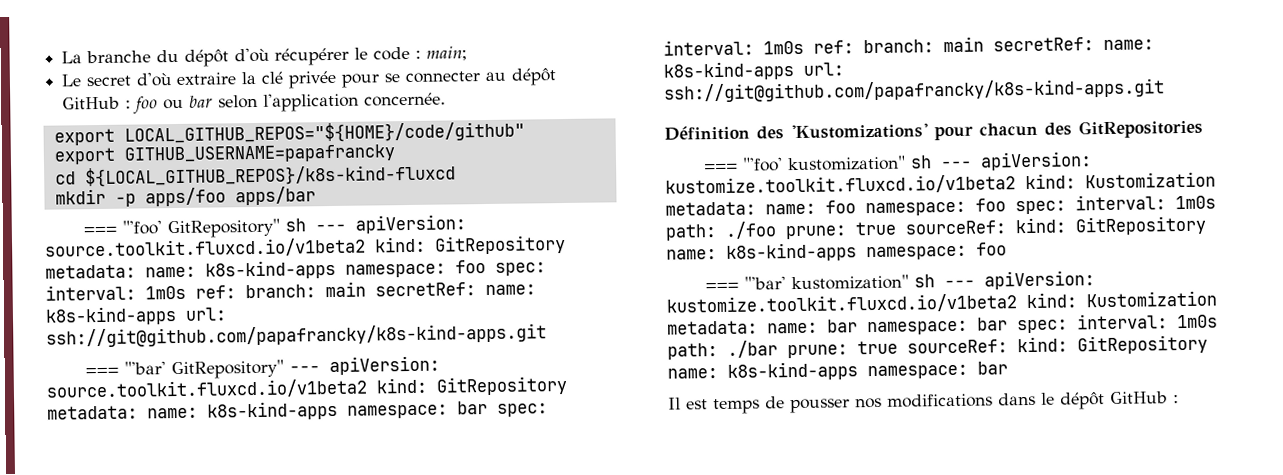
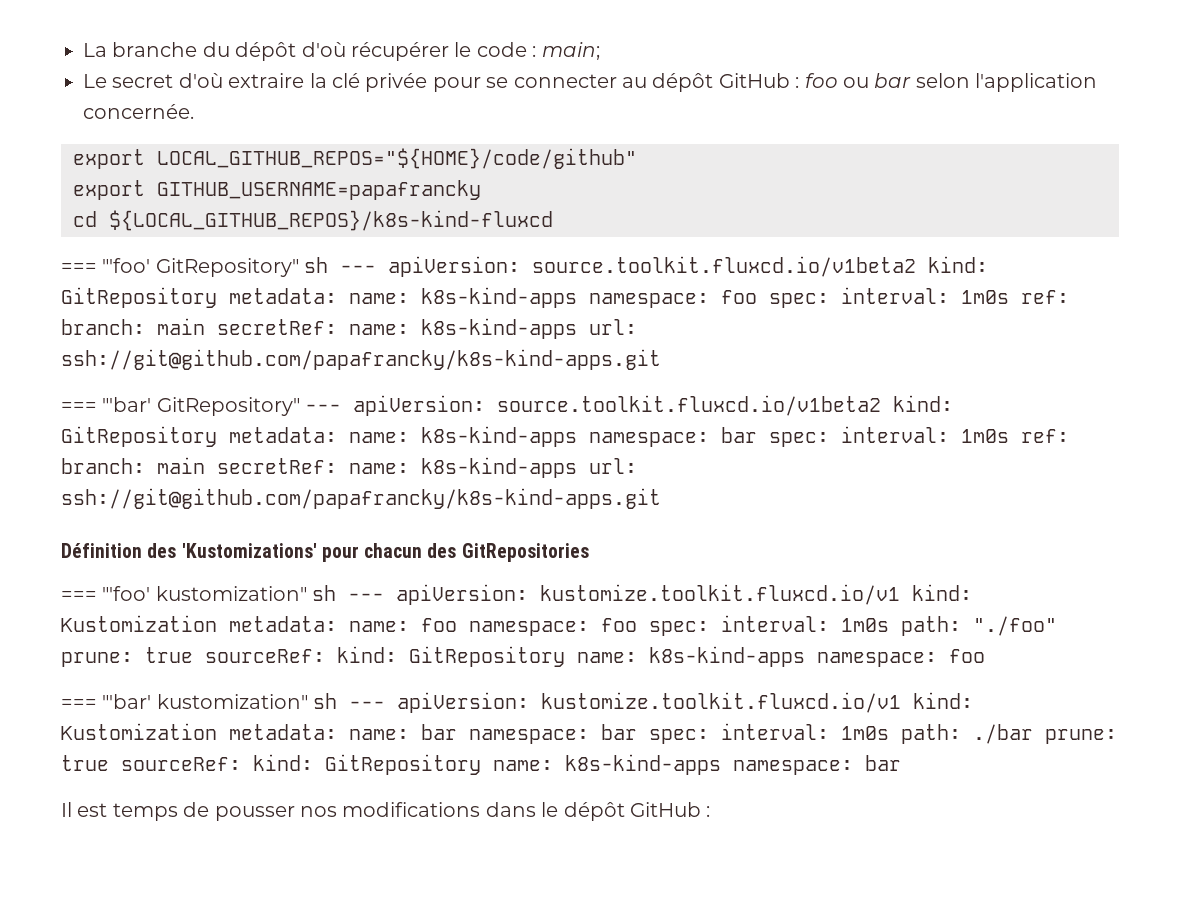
[54,186,316,207] // mkdir -p apps/foo apps/bar -> (553, 220) none
[665,174,1016,196] kustomize.toolkit.fluxcd.io/v1beta2 -> [540,584,901,605] kustomize.toolkit.fluxcd.io/v1
[725,221,777,239] ./foo -> [973,616,1057,636] "./foo"
[666,293,1017,315] kustomize.toolkit.fluxcd.io/v1beta2 -> [541,692,902,713] kustomize.toolkit.fluxcd.io/v1

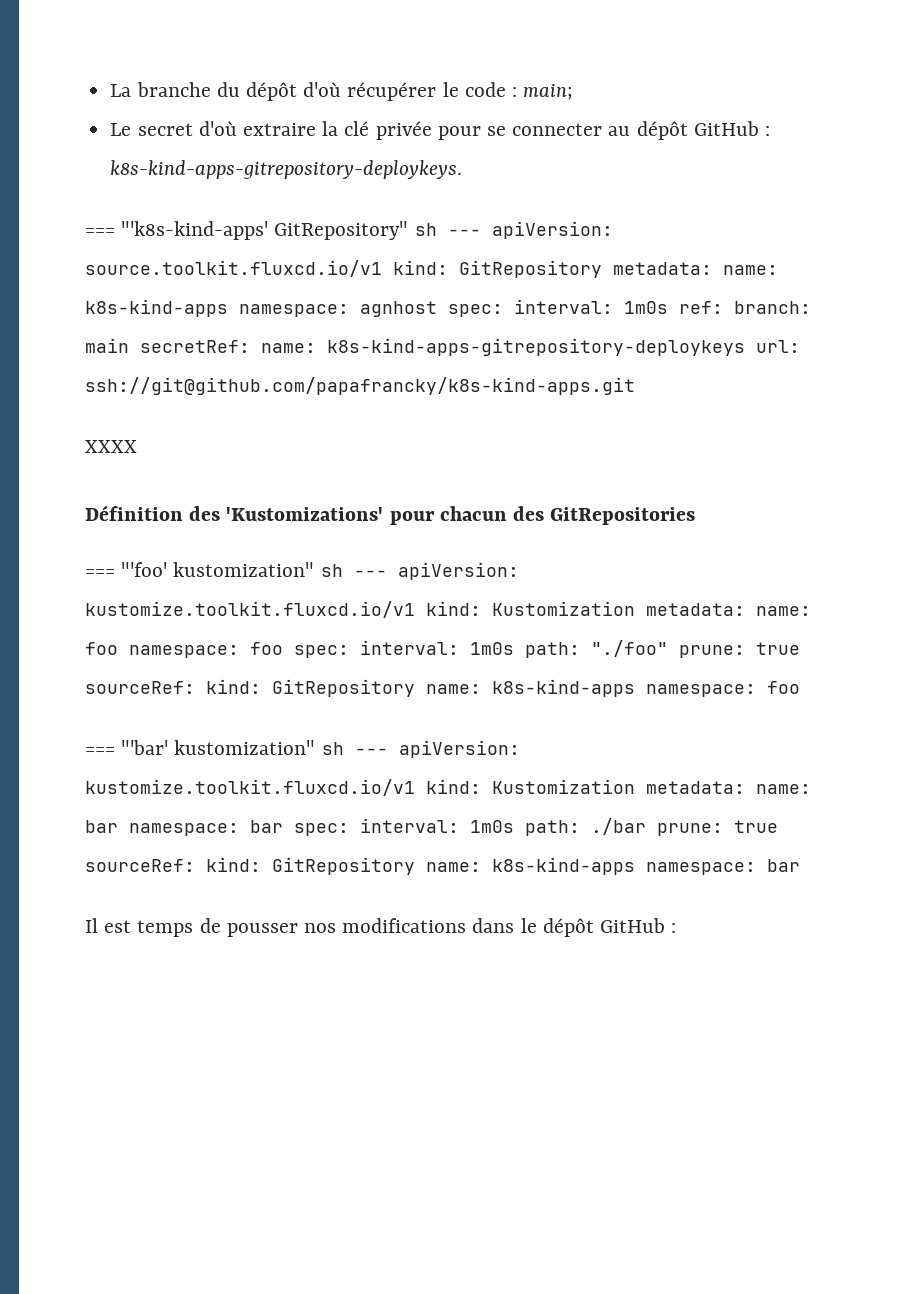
[804,73,1098,92] [83,104,194,119] [73,148,637,169] [73,180,481,200] [73,210,553,231] [61,258,151,273] foo ou bar selon l'application concernée. // export LOCAL_GITHUB_REPOS="${HOME}/code/github" // export GITHUB_USERNAME=papafrancky // cd ${LOCAL_GITHUB_REPOS}/k8s-kind-fluxcd // === "'foo' -> [110,160,463,179] [85,221,269,240] k8s-kind-apps-gitrepository-deploykeys. // === "'k8s-kind-apps'
[532,256,989,277] [61,287,1069,308] [61,318,637,339] [61,349,661,370] [61,395,954,416] [61,426,1069,447] [61,457,637,478] [61,488,661,509] source.toolkit.fluxcd.io/v1beta2 kind: GitRepository metadata: name: k8s-kind-apps namespace: foo spec: interval: 1m0s ref: branch: main secretRef: name: k8s-kind-apps url: ssh://git@github.com/papafrancky/k8s-kind-apps.git // === "'bar' GitRepository" --- apiVersion: source.toolkit.fluxcd.io/v1beta2 kind: GitRepository metadata: name: k8s-kind-apps namespace: bar spec: interval: 1m0s ref: branch: main secretRef: name: k8s-kind-apps url: ssh://git@github.com/papafrancky/k8s-kind-apps.git -> [85,260,778,278] [85,299,811,317] [85,338,800,356] [85,377,635,395] [85,440,137,453] source.toolkit.fluxcd.io/v1 kind: GitRepository metadata: name: k8s-kind-apps namespace: agnhost spec: interval: 1m0s ref: branch: main secretRef: name: k8s-kind-apps-gitrepository-deploykeys url: ssh://git@github.com/papafrancky/k8s-kind-apps.git // XXXX

